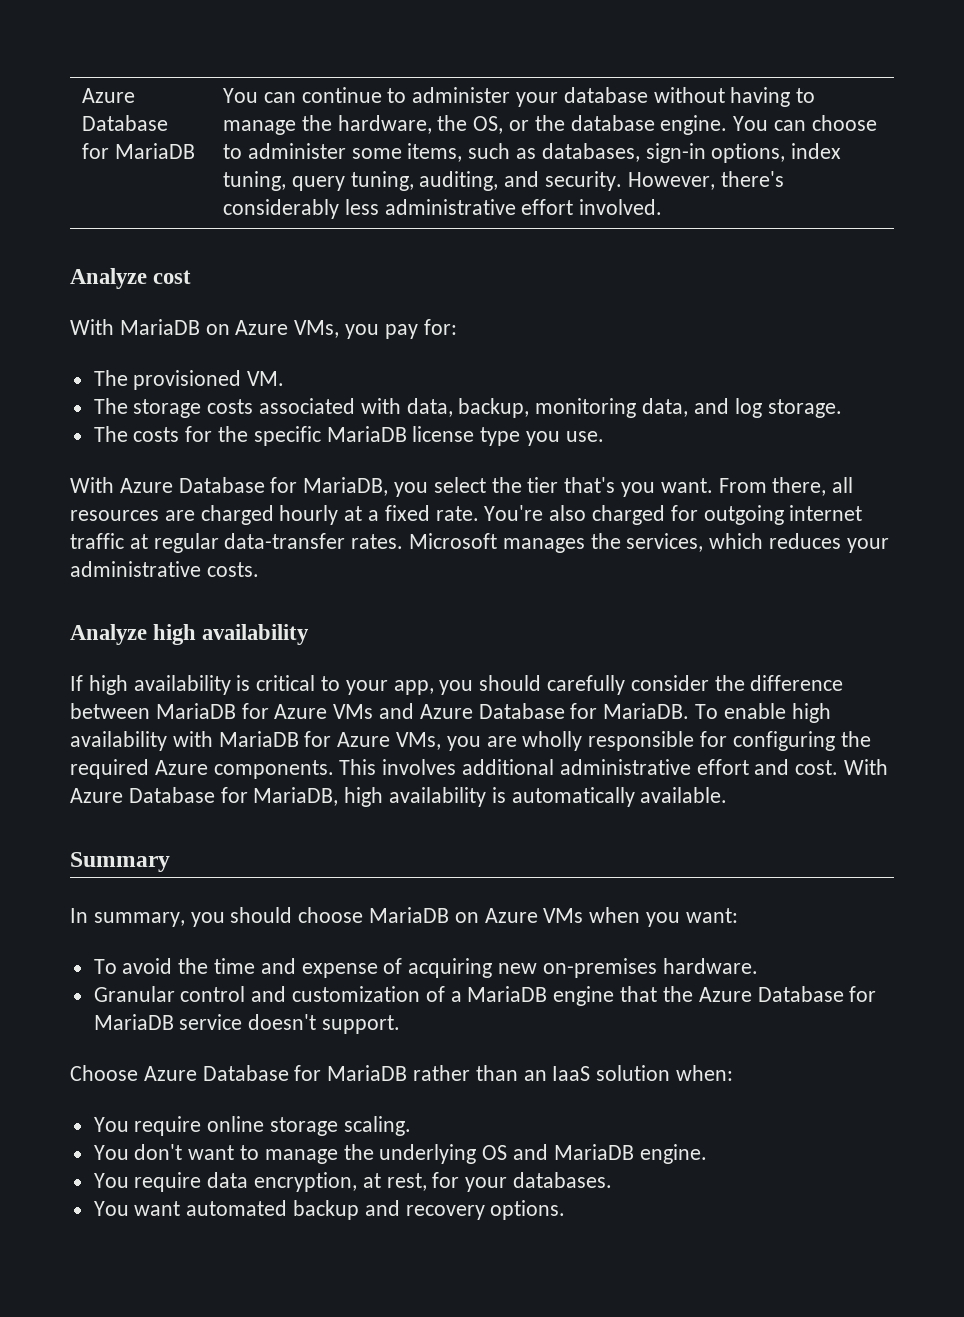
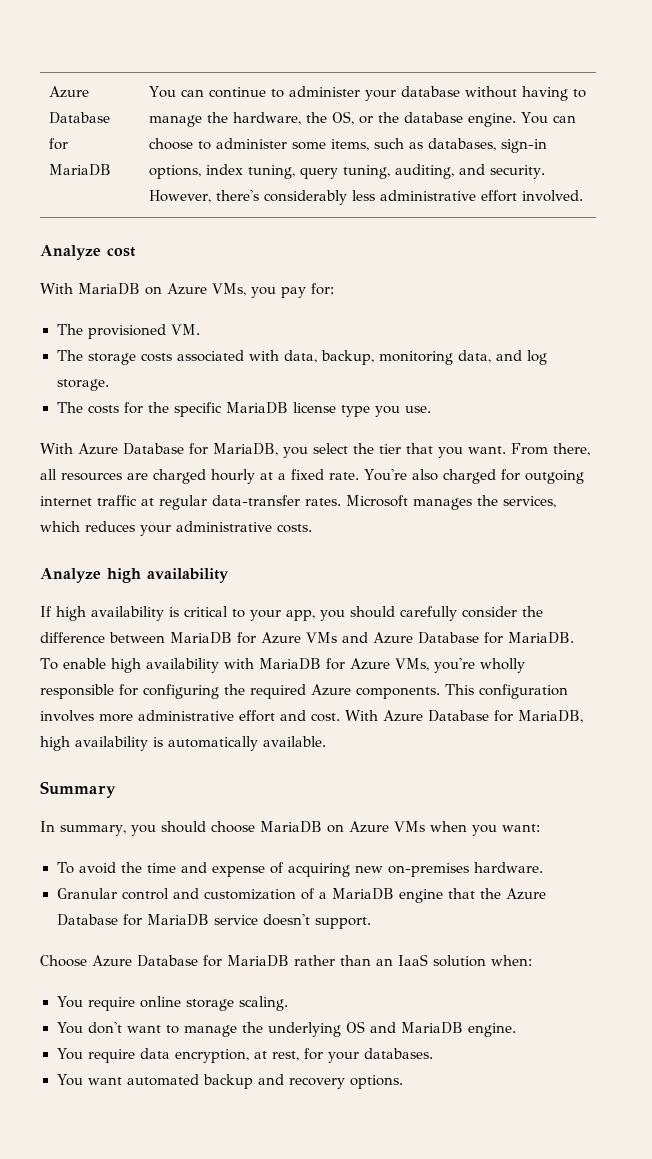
[564,477,616,493] that's -> [406,443,433,454] that
[446,736,517,751] you are -> [433,658,475,673] you're
[382,759,555,775] involves additional -> [479,684,568,699] [40,710,133,722] configuration involves more

